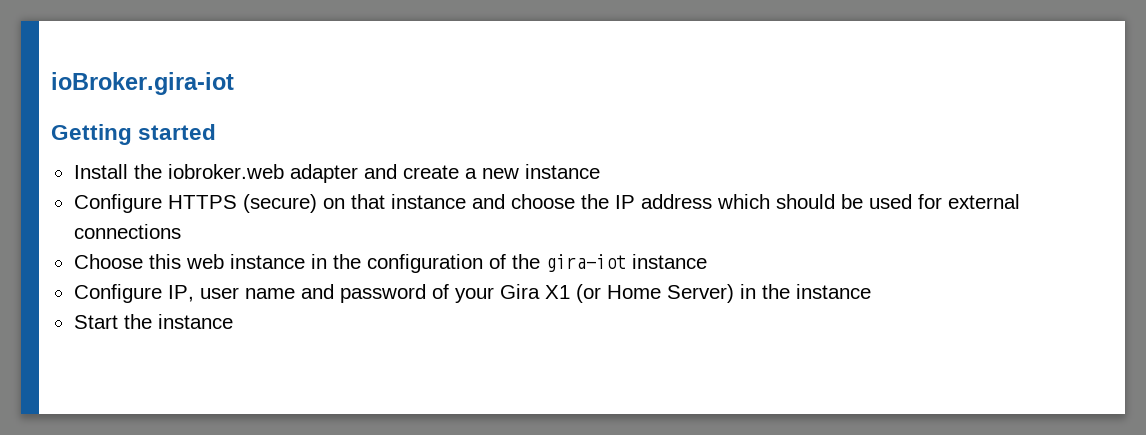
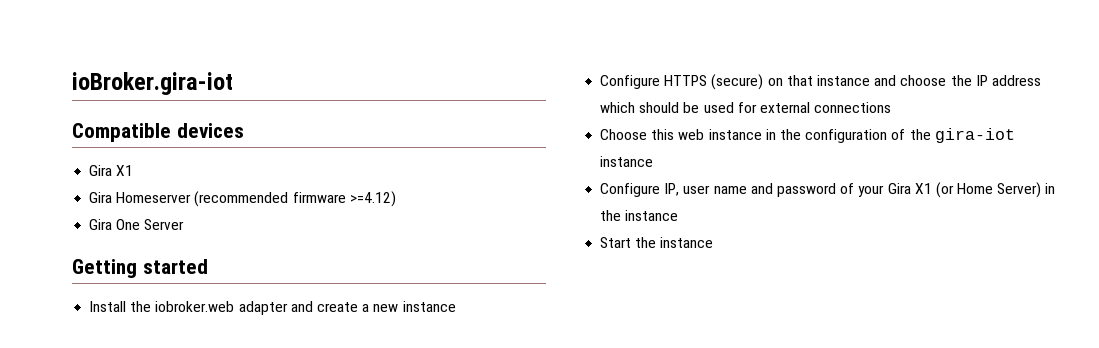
(234, 83) none -> [72,123,244,142] [89,165,134,176] [89,191,396,207] [89,219,185,230] // Compatible devices // Gira X1 // Gira Homeserver (recommended firmware >=4.12) // Gira One Server

